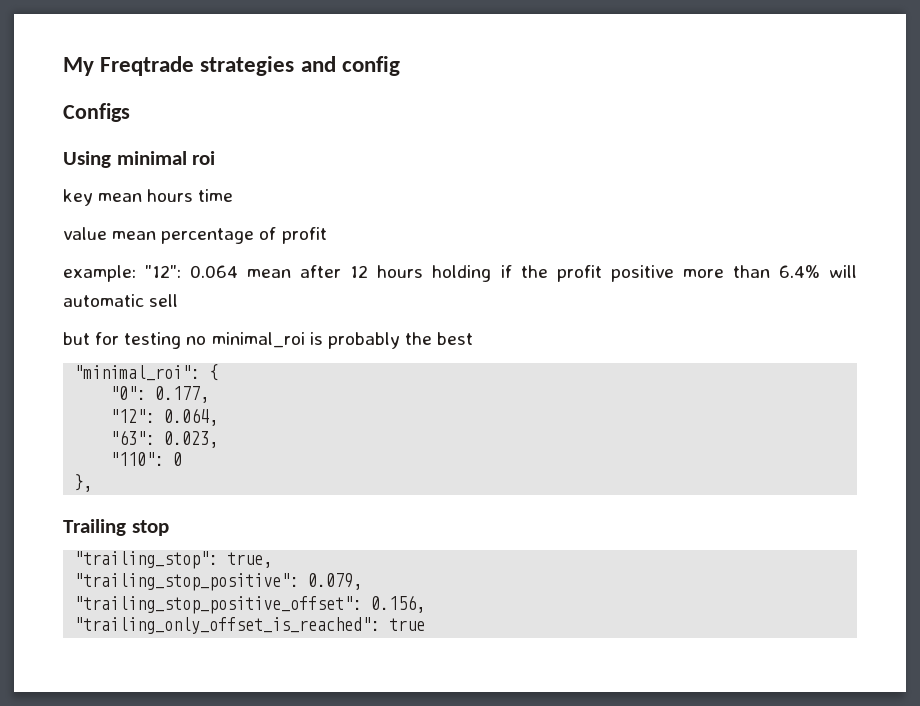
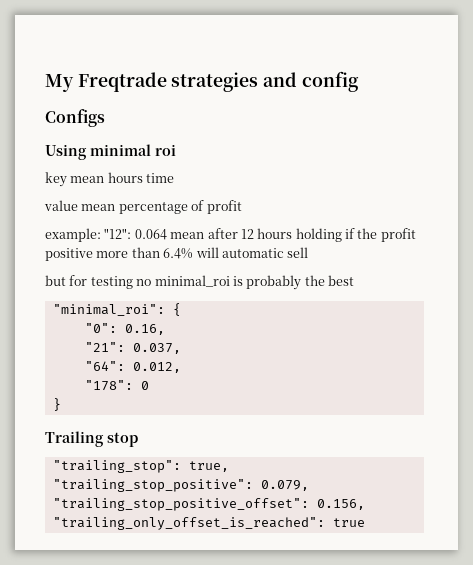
[155,386,210,403] [110,408,219,426] [110,430,219,448] [110,452,165,466] 0.177, // "12": 0.064, // "63": 0.023, // "110": -> [124,324,165,335] [84,342,181,354] [84,361,181,373] [84,380,133,391] 0.16, // "21": 0.037, // "64": 0.012, // "178":
[74,474,93,492] }, -> [52,398,61,411] }

